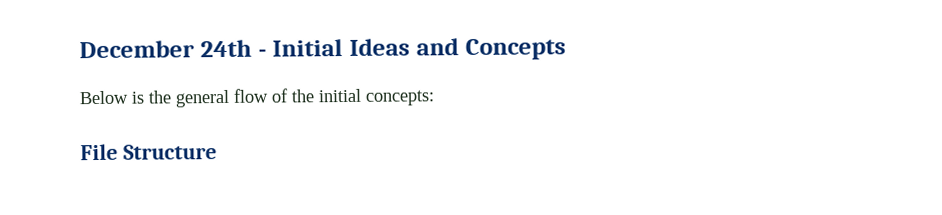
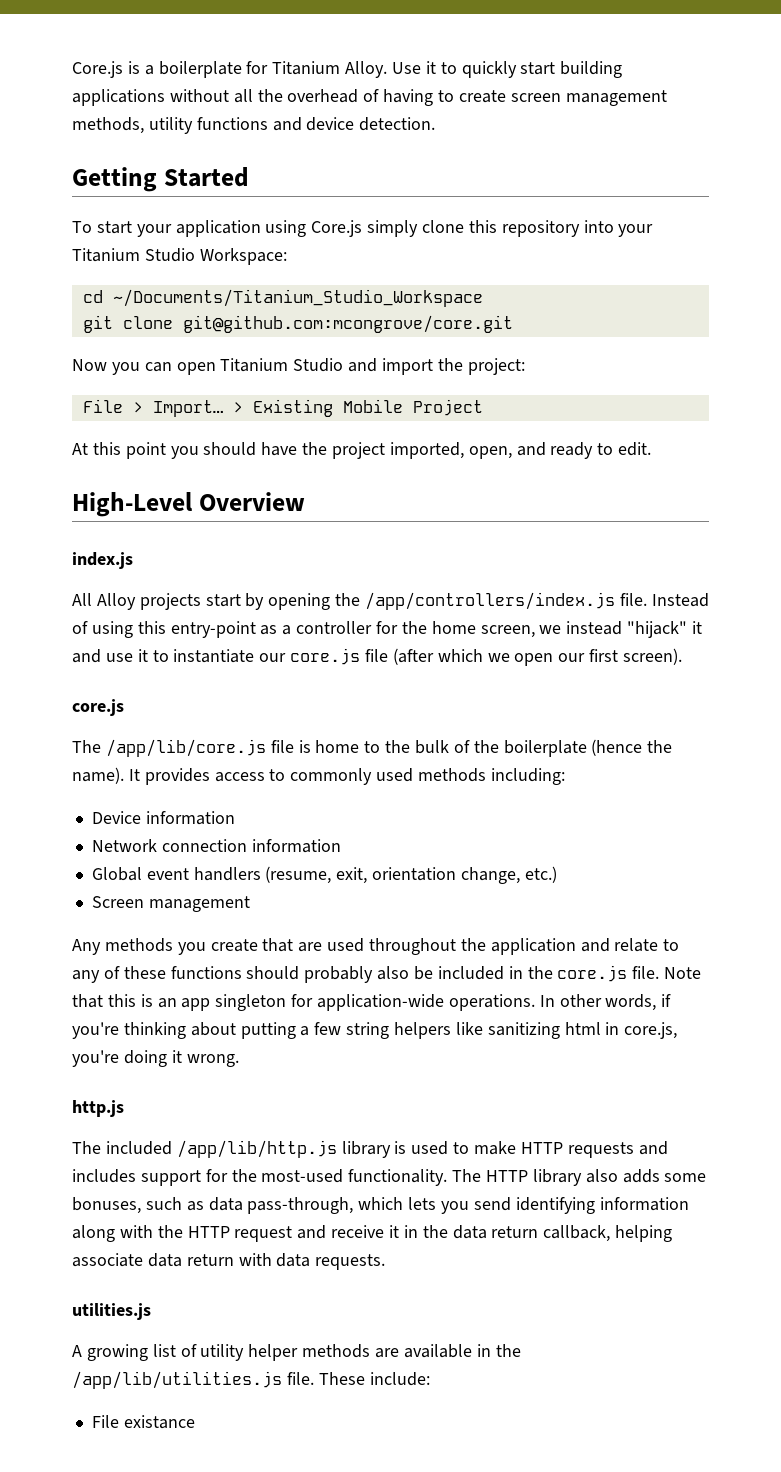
[79,38,566,61] [79,88,434,108] [80,143,217,161] December 24th - Initial Ideas and Concepts // Below is the general flow of the initial concepts: // File Structure -> [72,61,623,78] [72,89,667,106] [72,117,436,134] [72,167,249,192] [72,220,654,237] [72,248,287,265] [82,289,483,307] [82,315,513,333] [72,358,525,375] [82,399,483,417] [72,442,652,459] [72,492,305,517] [72,552,133,569] [72,592,709,610] [72,621,703,638] [72,648,683,666] [72,699,124,716] [72,739,673,757] [72,767,565,785] [91,811,235,825] [91,839,341,853] [91,866,557,884] [91,896,250,912] [72,938,680,955] [72,965,702,983] [72,994,672,1011] [72,1022,678,1039] [72,1050,239,1067] [72,1100,124,1117] [72,1140,668,1158] [72,1169,707,1186] [72,1197,689,1214] [72,1225,673,1242] [72,1253,386,1270] [72,1303,151,1320] [72,1344,521,1361] [72,1371,430,1389] [91,1415,195,1429] Core.js is a boilerplate for Titanium Alloy. Use it to quickly start building applications without all the overhead of having to create screen management methods, utility functions and device detection. // Getting Started // To start your application using Core.js simply clone this repository into your Titanium Studio Workspace: // cd ~/Documents/Titanium_Studio_Workspace // git clone git@github.com:mcongrove/core.git // Now you can open Titanium Studio and import the project: // File > Import… > Existing Mobile Project // At this point you should have the project imported, open, and ready to edit. // High-Level Overview // index.js // All Alloy projects start by opening the /app/controllers/index.js file. Instead of using this entry-point as a controller for the home screen, we instead "hijack" it and use it to instantiate our core.js file (after which we open our first screen). // core.js // The /app/lib/core.js file is home to the bulk of the boilerplate (hence the name). It provides access to commonly used methods including: // Device information // Network connection information // Global event handlers (resume, exit, orientation change, etc.) // Screen management // Any methods you create that are used throughout the application and relate to any of these functions should probably also be included in the core.js file. Note that this is an app singleton for application-wide operations. In other words, if you're thinking about putting a few string helpers like sanitizing html in core.js, you're doing it wrong. // http.js // The included /app/lib/http.js library is used to make HTTP requests and includes support for the most-used functionality. The HTTP library also adds some bonuses, such as data pass-through, which lets you send identifying information along with the HTTP request and receive it in the data return callback, helping associate data return with data requests. // utilities.js // A growing list of utility helper methods are available in the /app/lib/utilities.js file. These include: // File existance

